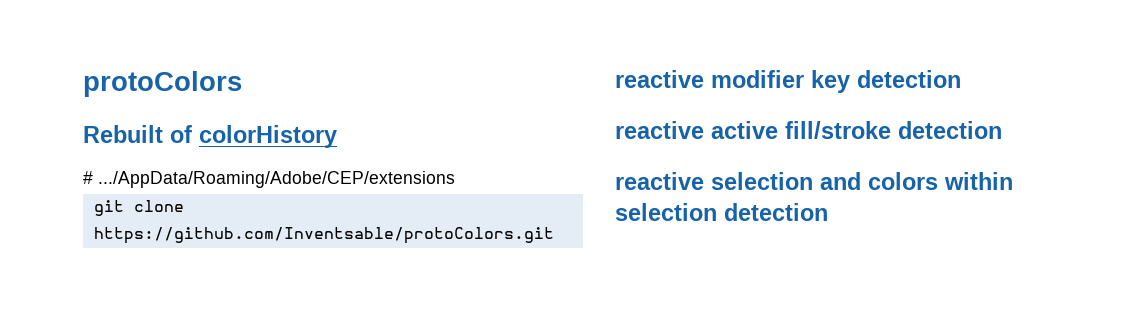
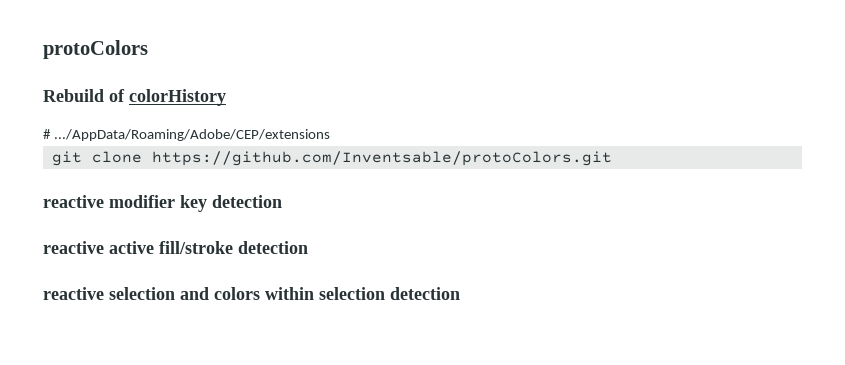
[83,125,163,143] Rebuilt -> [43,89,104,102] Rebuild

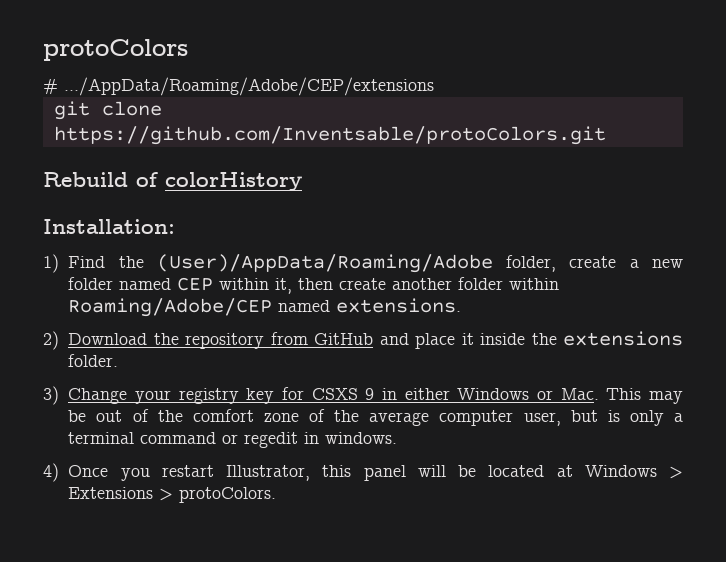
[43,89,226,106] // Rebuild of colorHistory -> (188, 50) none
[43,195,282,212] [43,241,308,254] [43,287,460,300] reactive modifier key detection // reactive active fill/stroke detection // reactive selection and colors within selection detection -> [43,172,302,191] [43,219,175,234] [43,254,683,273] [68,277,560,294] [68,298,462,317] [43,331,683,350] [68,354,119,367] [43,386,684,405] [68,409,683,426] [68,432,398,448] [43,463,684,482] [68,487,277,503] Rebuild of colorHistory // Installation: // 1) Find the (User)/AppData/Roaming/Adobe folder, create a new folder named CEP within it, then create another folder within Roaming/Adobe/CEP named extensions. // 2) Download the repository from GitHub and place it inside the extensions folder. // 3) Change your registry key for CSXS 9 in either Windows or Mac. This may be out of the comfort zone of the average computer user, but is only a terminal command or regedit in windows. // 4) Once you restart Illustrator, this panel will be located at Windows > Extensions > protoColors.

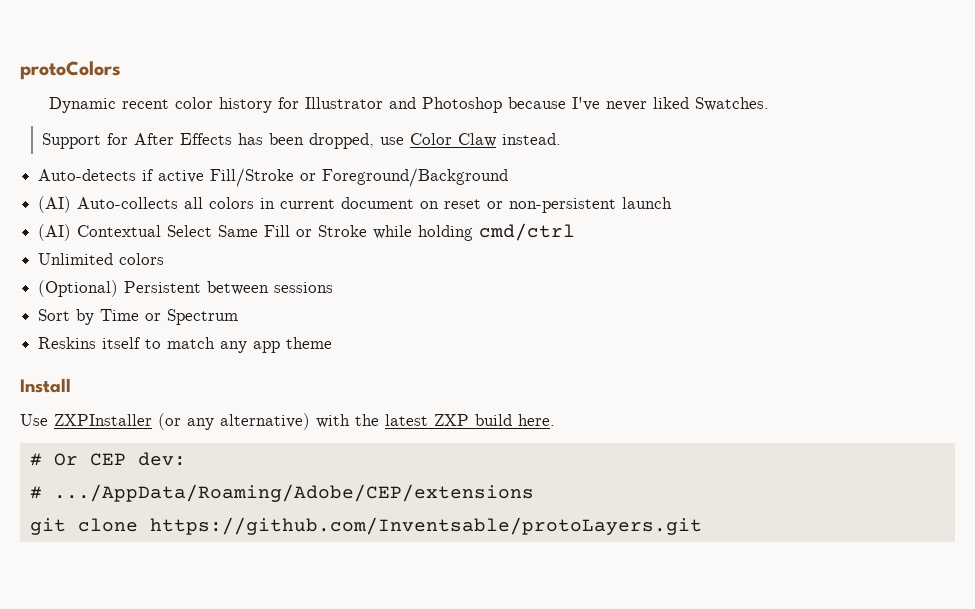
[43,77,434,96] [53,101,162,120] [53,126,606,145] [43,172,302,191] [43,219,175,234] [43,254,683,273] [68,277,560,294] [68,298,462,317] [43,331,683,350] [68,354,119,367] [43,386,684,405] [68,409,683,426] [68,432,398,448] [43,463,684,482] [68,487,277,503] # .../AppData/Roaming/Adobe/CEP/extensions // git clone https://github.com/Inventsable/protoColors.git // Rebuild of colorHistory // Installation: // 1) Find the (User)/AppData/Roaming/Adobe folder, create a new folder named CEP within it, then create another folder within Roaming/Adobe/CEP named extensions. // 2) Download the repository from GitHub and place it inside the extensions folder. // 3) Change your registry key for CSXS 9 in either Windows or Mac. This may be out of the comfort zone of the average computer user, but is only a terminal command or regedit in windows. // 4) Once you restart Illustrator, this panel will be located at Windows > Extensions > protoColors. -> [49,97,770,113] [42,133,562,149] [38,168,509,187] [38,196,673,213] [38,223,576,241] [38,253,165,265] [38,280,334,297] [38,309,239,325] [38,337,333,353] [20,378,71,393] [20,413,555,430] [29,452,186,466] [29,484,534,502] [29,517,702,535] Dynamic recent color history for Illustrator and Photoshop because I've never liked Swatches. // Support for After Effects has been dropped, use Color Claw instead. // Auto-detects if active Fill/Stroke or Foreground/Background // (AI) Auto-collects all colors in current document on reset or non-persistent launch // (AI) Contextual Select Same Fill or Stroke while holding cmd/ctrl // Unlimited colors // (Optional) Persistent between sessions // Sort by Time or Spectrum // Reskins itself to match any app theme // Install // Use ZXPInstaller (or any alternative) with the latest ZXP build here. // # Or CEP dev: // # .../AppData/Roaming/Adobe/CEP/extensions // git clone https://github.com/Inventsable/protoLayers.git

